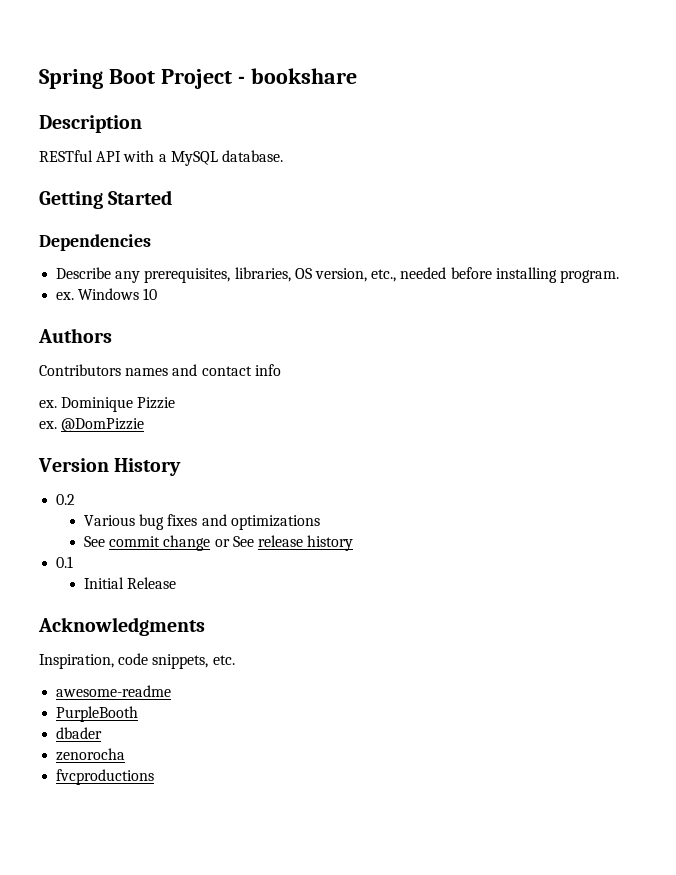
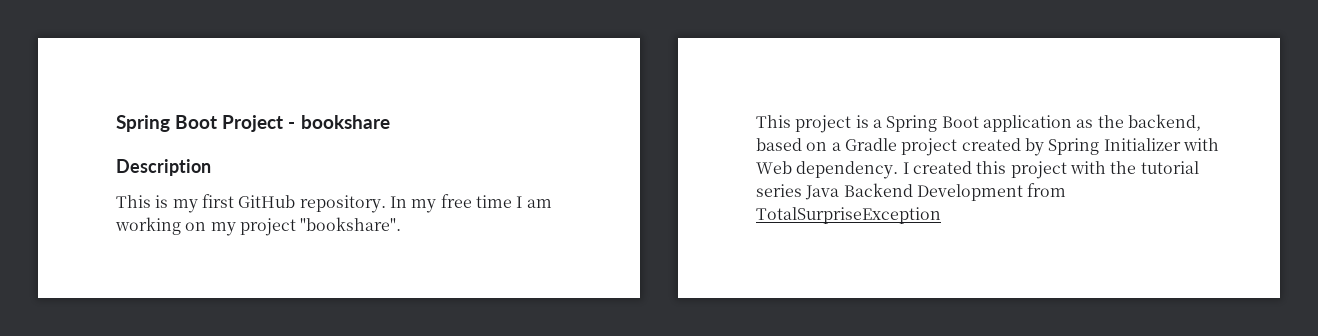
[39,150,283,166] [39,190,173,209] [39,234,151,251] [56,267,619,283] [56,288,158,300] [38,328,112,343] [39,364,281,376] [39,397,176,412] [39,418,145,432] [38,458,182,476] [56,494,76,505] [84,514,320,530] [84,535,354,551] [56,556,74,568] [84,577,177,589] [38,617,205,636] [39,653,235,669] [56,685,172,697] [56,706,139,722] [56,727,103,739] [56,748,126,761] [56,769,155,785] RESTful API with a MySQL database. // Getting Started // Dependencies // Describe any prerequisites, libraries, OS version, etc., needed before installing program. // ex. Windows 10 // Authors // Contributors names and contact info // ex. Dominique Pizzie // ex. @DomPizzie // Version History // 0.2 // Various bug fixes and optimizations // See commit change or See release history // 0.1 // Initial Release // Acknowledgments // Inspiration, code snippets, etc. // awesome-readme // PurpleBooth // dbader // zenorocha // fvcproductions -> [116,194,552,213] [115,217,402,236] [756,114,1201,133] [756,138,1219,156] [756,161,1199,179] [756,183,1067,201] [756,207,941,224] This is my first GitHub repository. In my free time I am working on my project "bookshare". // This project is a Spring Boot application as the backend, based on a Gradle project created by Spring Initializer with Web dependency. I created this project with the tutorial series Java Backend Development from TotalSurpriseException

